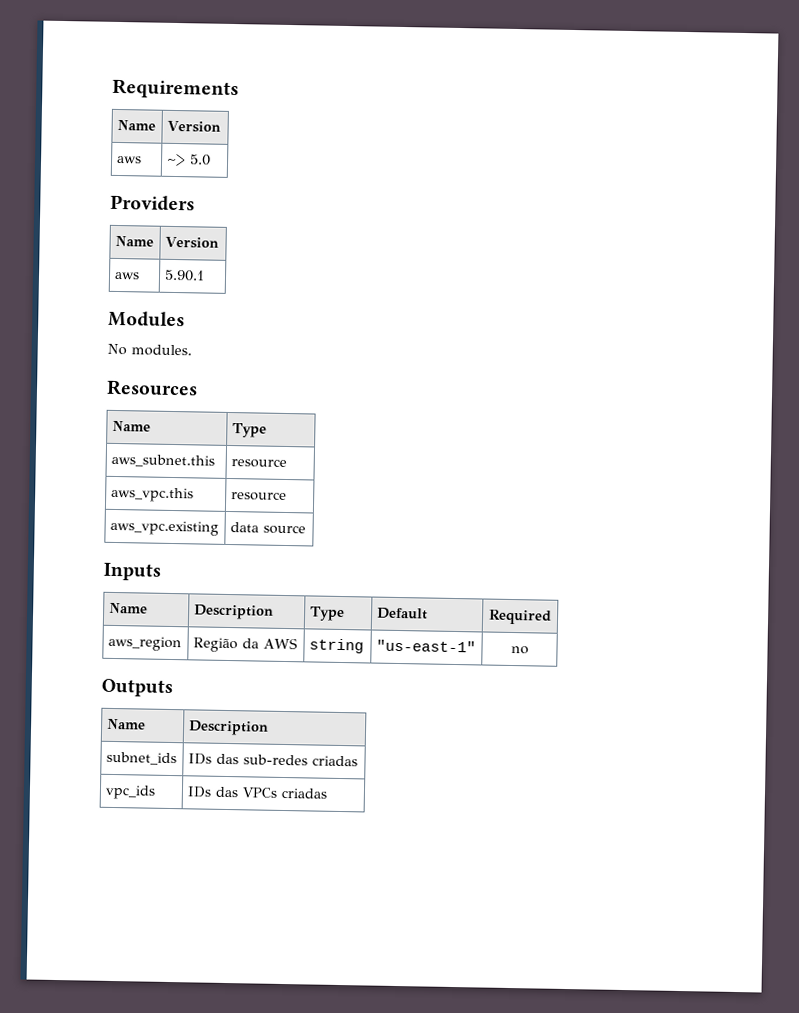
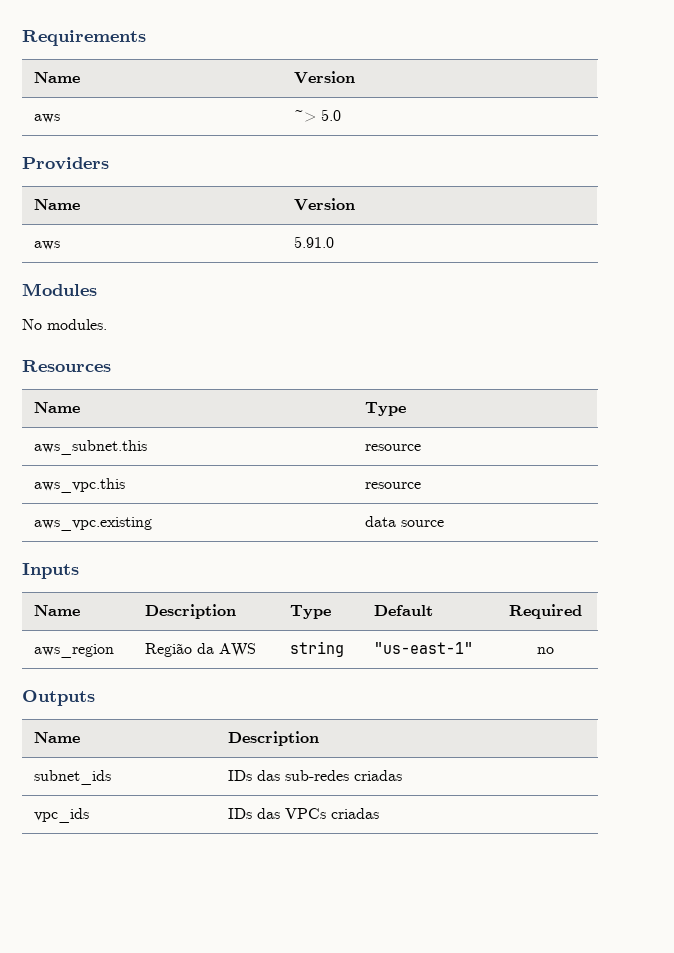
[163,269,205,282] 5.90.1 -> [294,236,335,248] 5.91.0

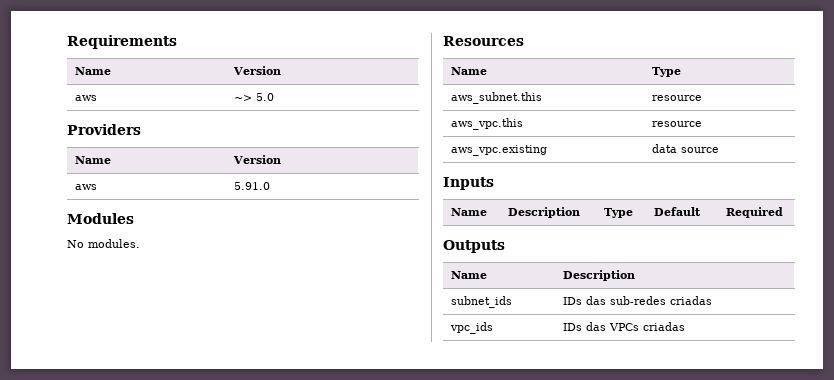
[34,644,115,658] [145,643,257,657] [290,641,345,657] [374,642,474,654] [537,647,554,654] // aws_region | Região da AWS | string | "us-east-1" | no -> (783, 212) none

